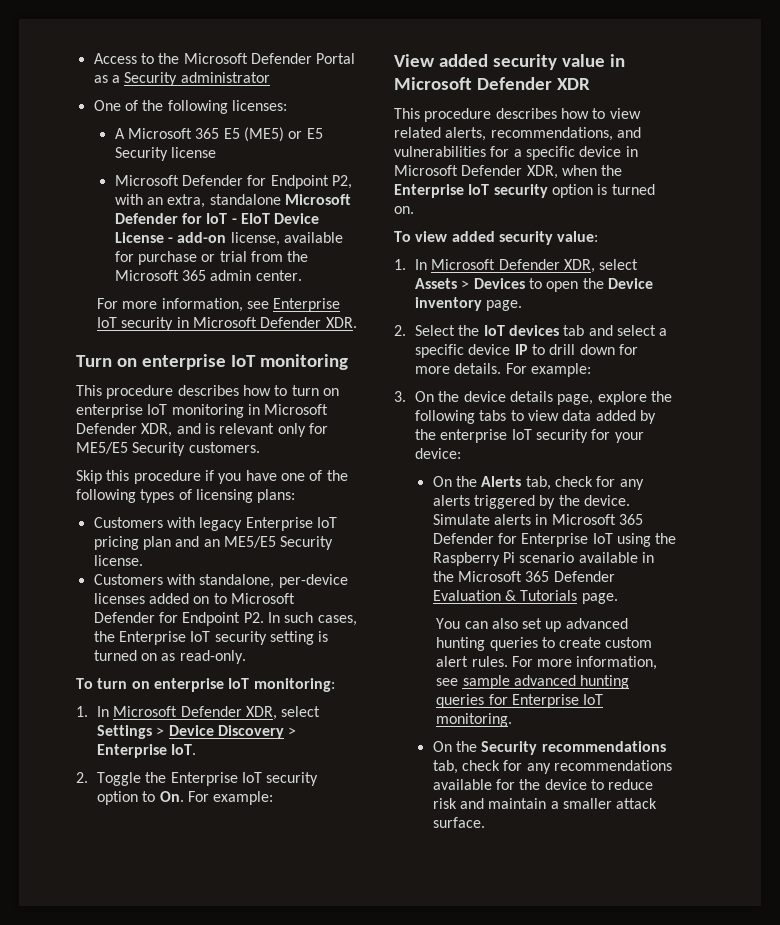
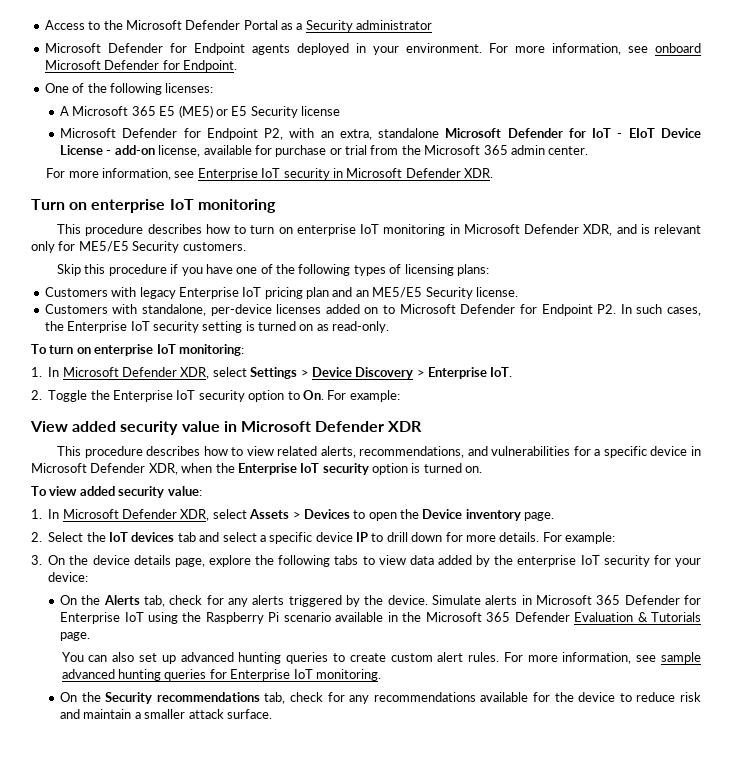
(270, 77) none -> [44,43,701,55] [44,60,237,72] // Microsoft Defender for Endpoint agents deployed in your environment. For more information, see onboard Microsoft Defender for Endpoint.

